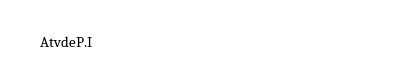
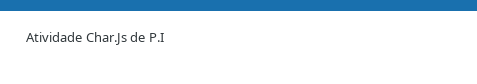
[40,36,92,47] AtvdeP.I -> [26,32,164,45] Atividade Char.Js de P.I

